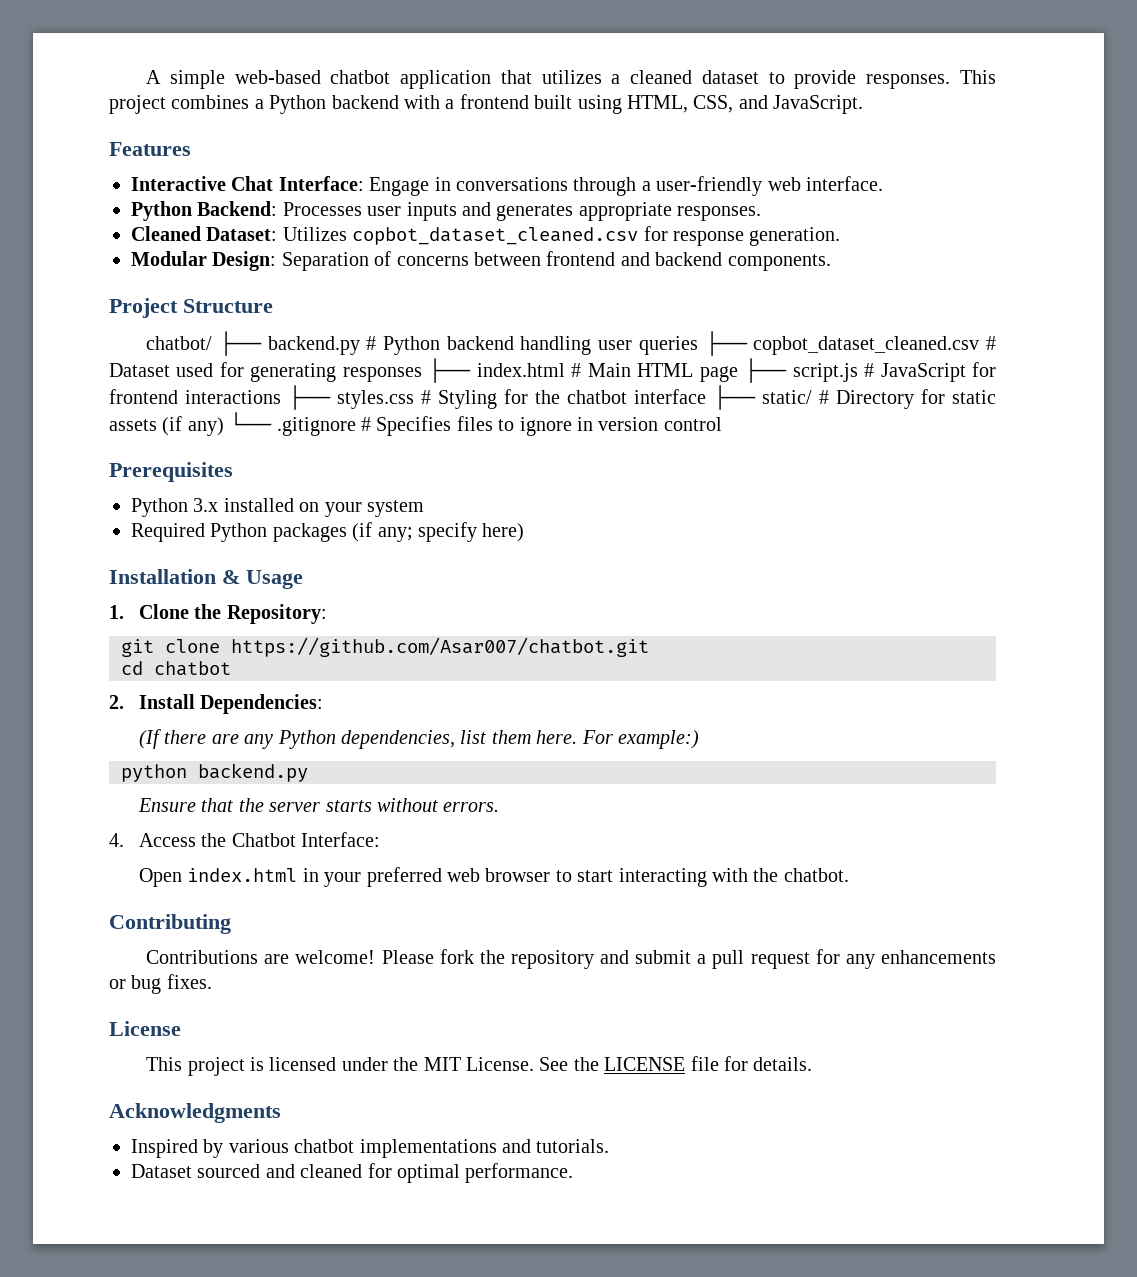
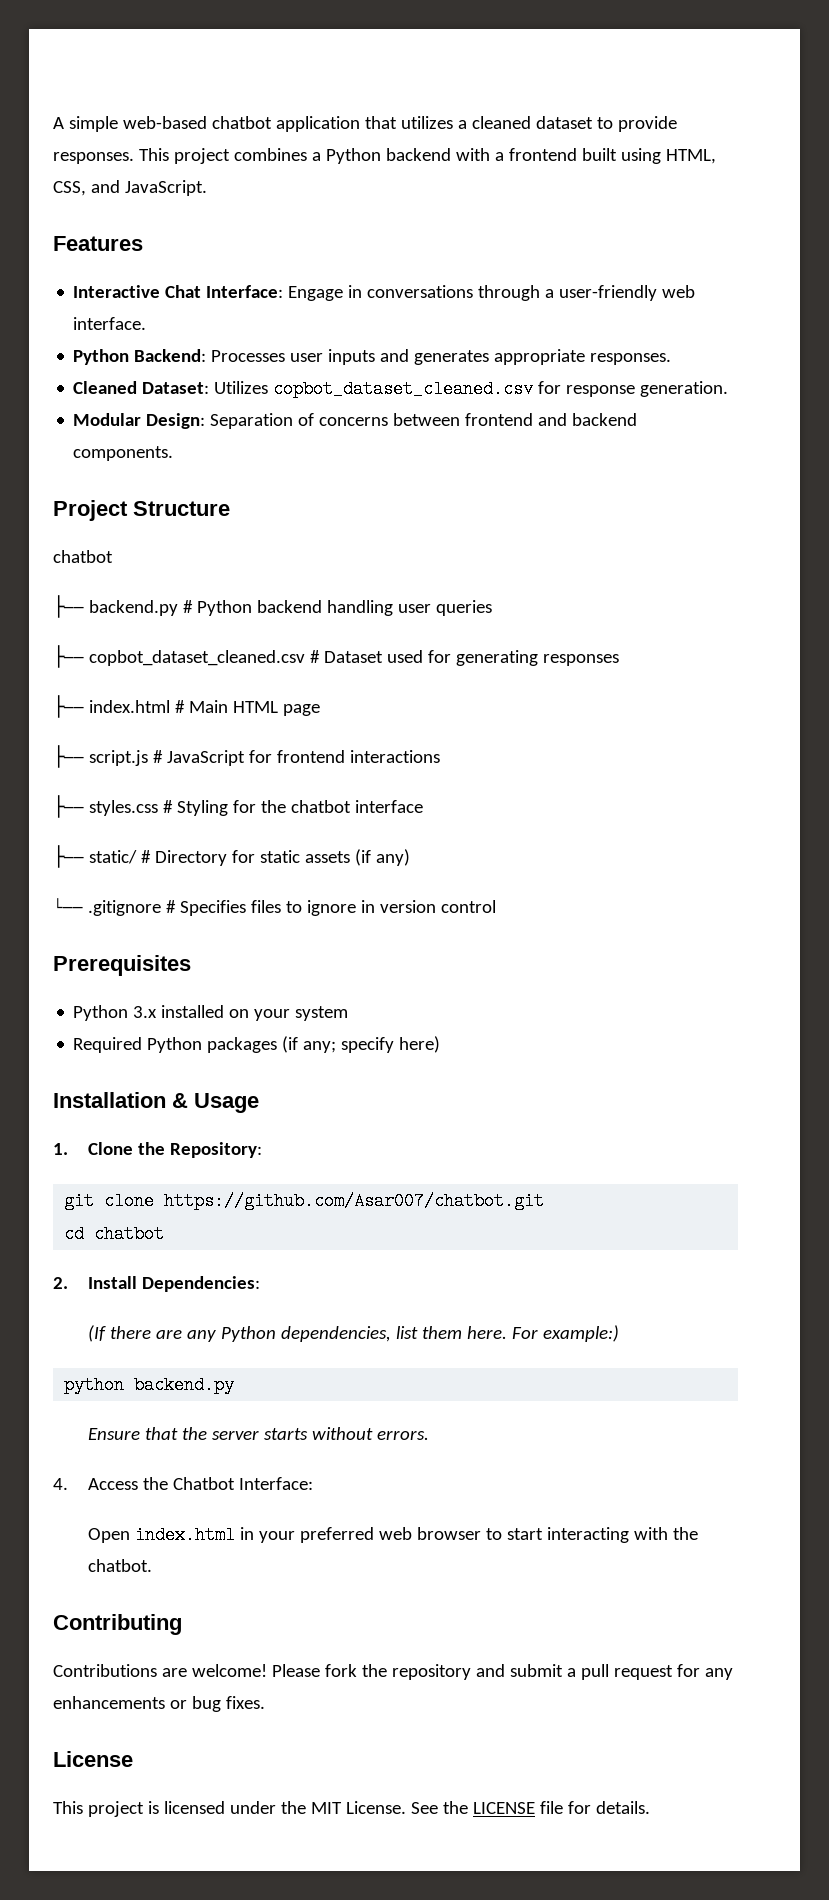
[146,336,213,350] chatbot/ -> [53,550,113,563] chatbot //
(698, 345) none -> (492, 608) //
(422, 374) none -> (619, 660) //
(738, 374) none -> (320, 710) //
(281, 397) none -> (440, 756) //
(706, 396) none -> (423, 806) //
(224, 426) none -> (410, 857) //
[109,1103,281,1123] [131,1139,610,1158] [131,1163,574,1183] // Acknowledgments // Inspired by various chatbot implementations and tutorials. // Dataset sourced and cleaned for optimal performance. -> (650, 1807) none

